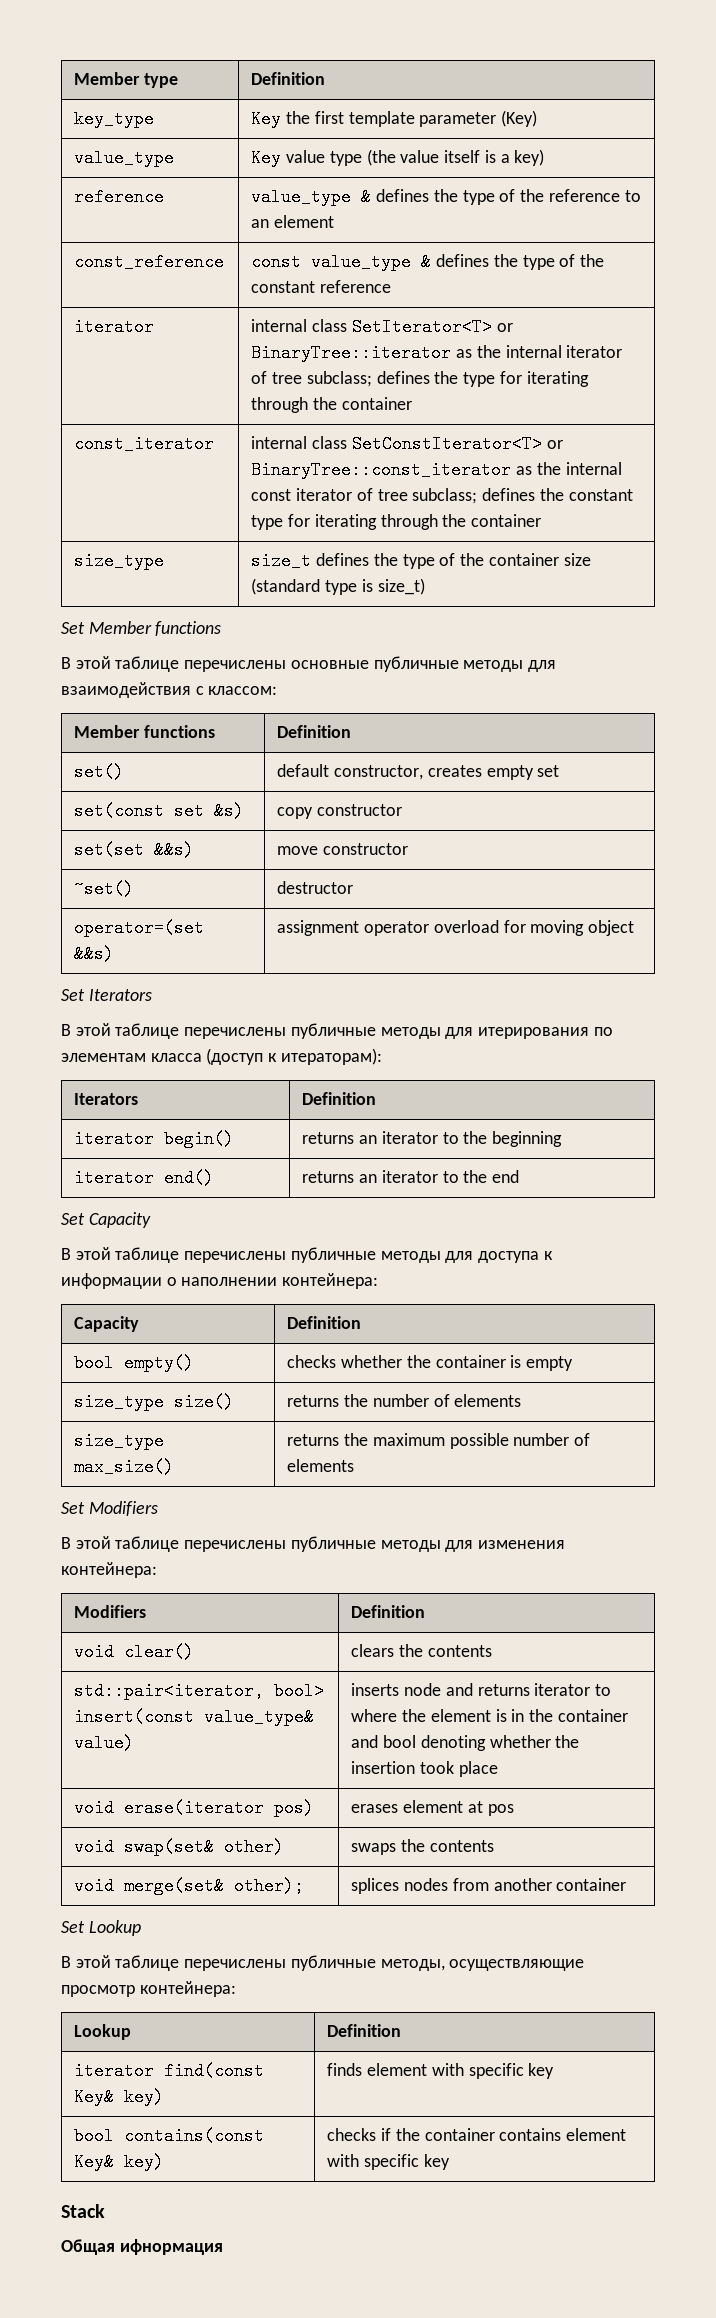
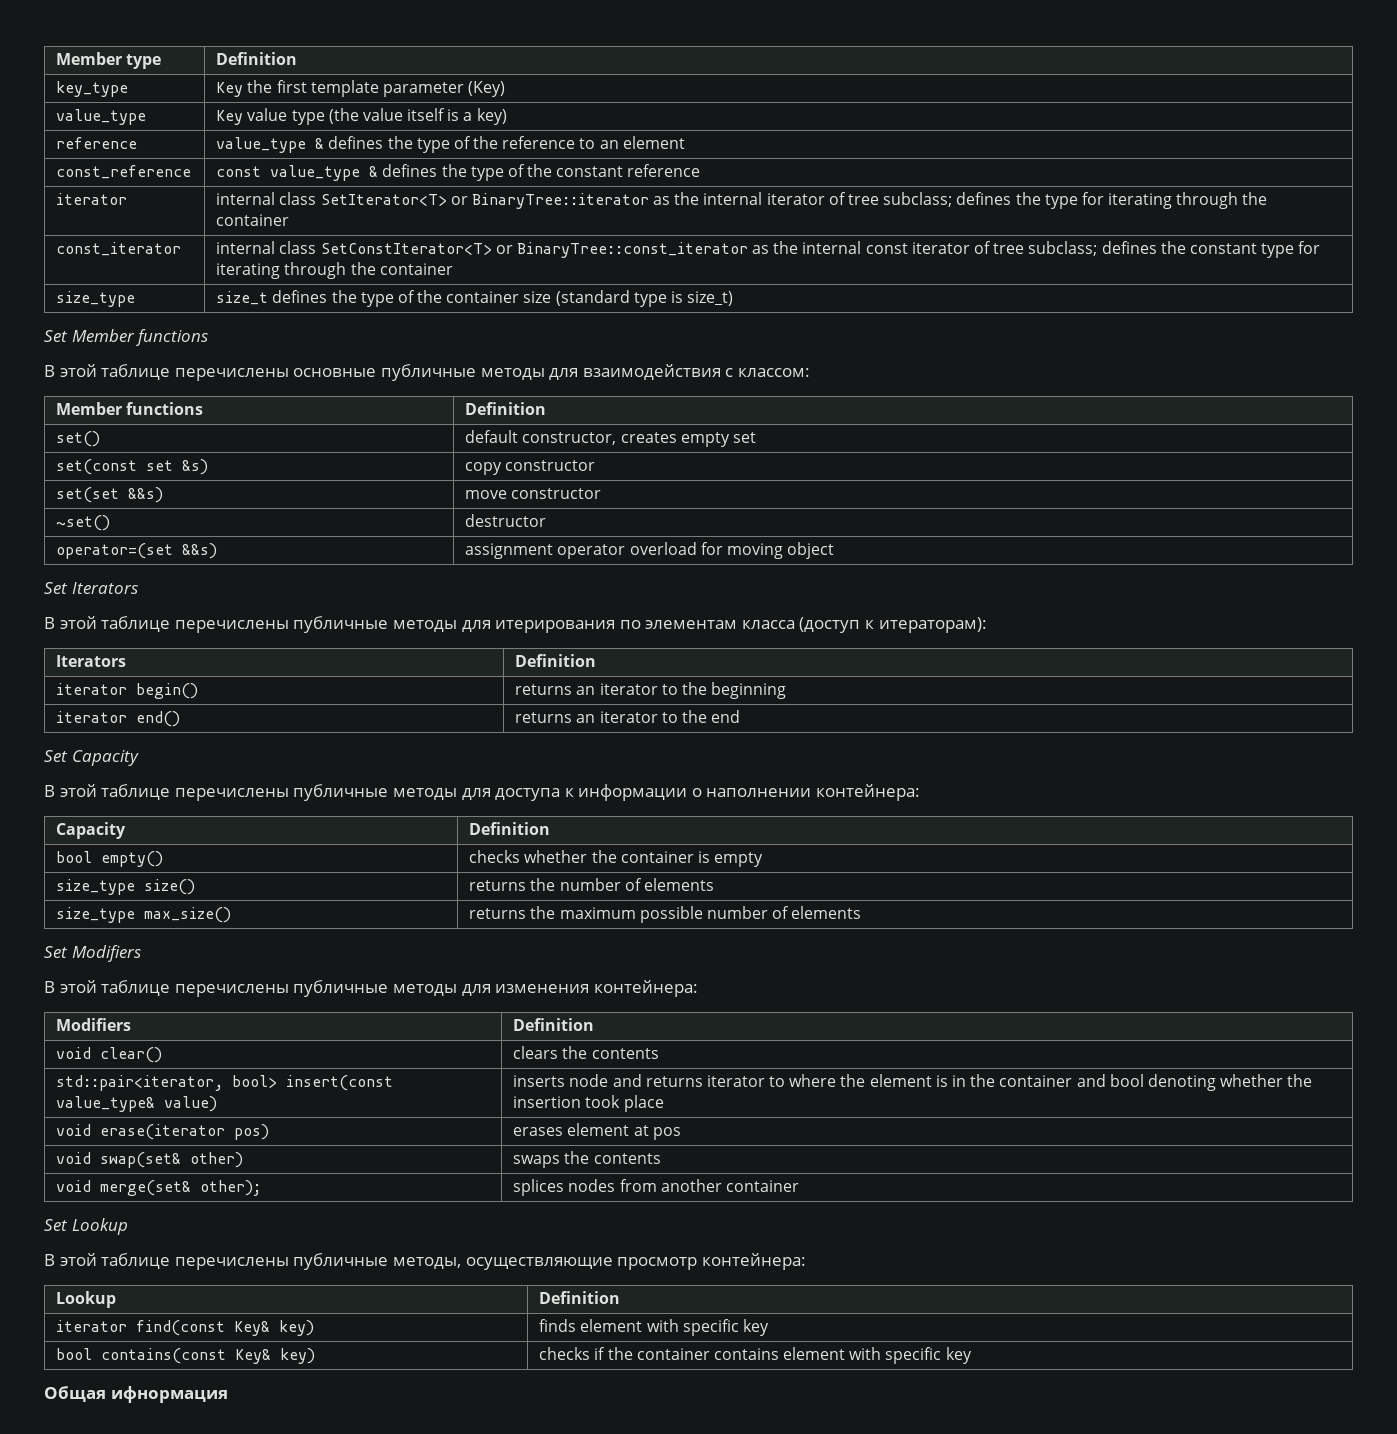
[61,2204,105,2218] // Stack -> (972, 1355) none

